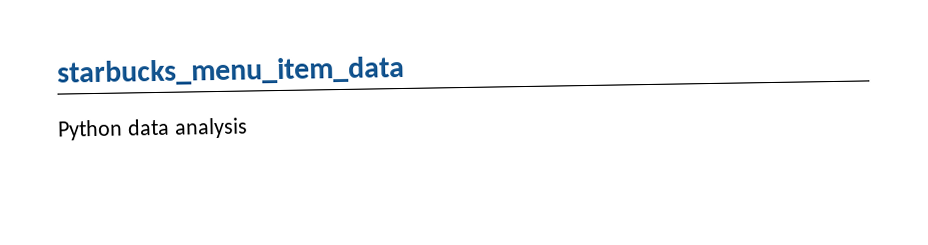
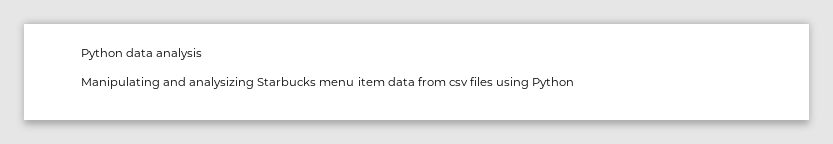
[56,55,405,87] starbucks_menu_item_data // -> (81, 54) none
(248, 128) none -> [81,77,575,89] // Manipulating and analysizing Starbucks menu item data from csv files using Python

